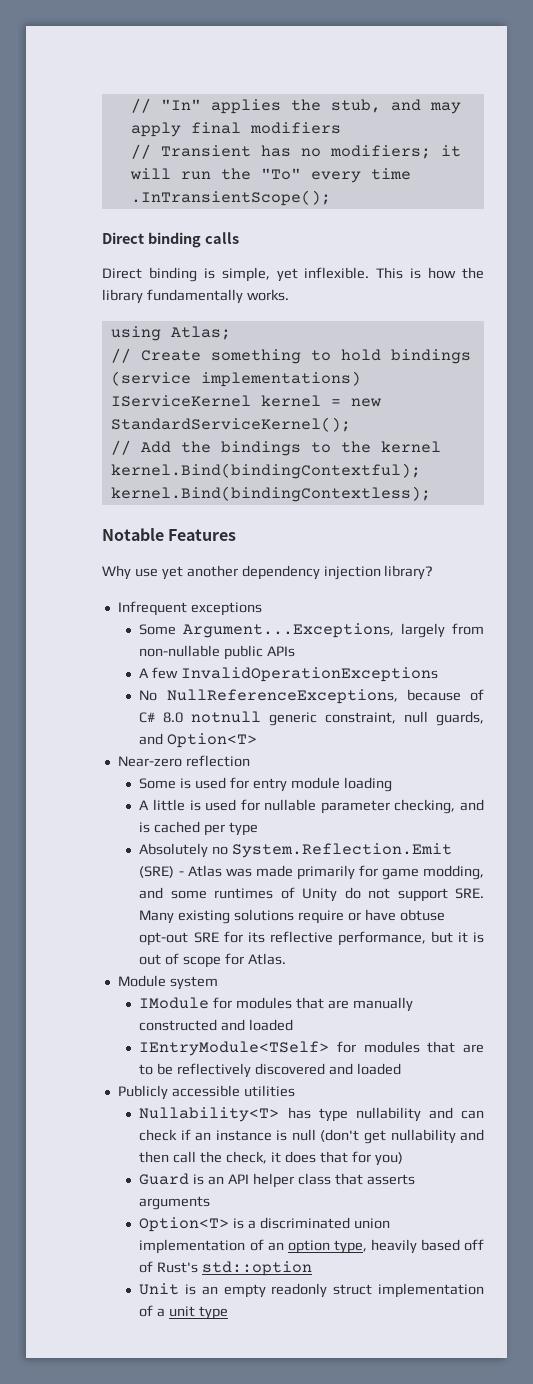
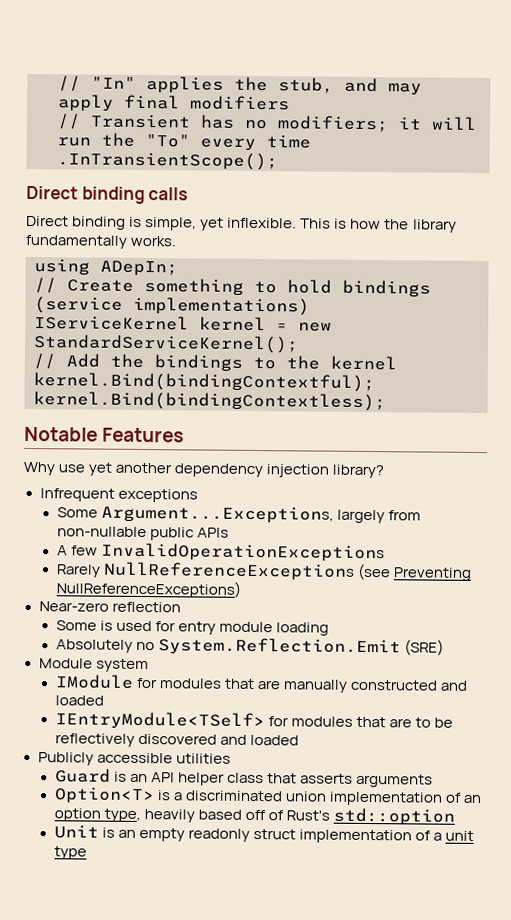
[170,326,231,340] Atlas; -> [100,260,178,277] ADepIn;
[139,689,484,704] [139,711,484,726] [139,733,258,748] No NullReferenceExceptions, because of C# 8.0 notnull generic constraint, null guards, and Option<T> -> [55,561,473,581] [55,580,241,598] Rarely NullReferenceExceptions (see Preventing NullReferenceExceptions)
[139,799,484,814] [139,821,259,836] [139,843,453,858] [139,865,484,880] [139,887,485,902] [139,909,445,924] [139,931,485,946] [139,953,287,968] A little is used for nullable parameter checking, and is cached per type // Absolutely no System.Reflection.Emit (SRE) - Atlas was made primarily for game modding, and some runtimes of Unity do not support SRE. Many existing solutions require or have obtuse opt-out SRE for its reflective performance, but it is out of scope for Atlas. -> [55,637,445,657] Absolutely no System.Reflection.Emit (SRE)
[139,1107,484,1122] [139,1129,484,1144] [139,1151,403,1166] // Nullability<T> has type nullability and can check if an instance is null (don't get nullability and then call the check, it does that for you) -> (231, 758) none

